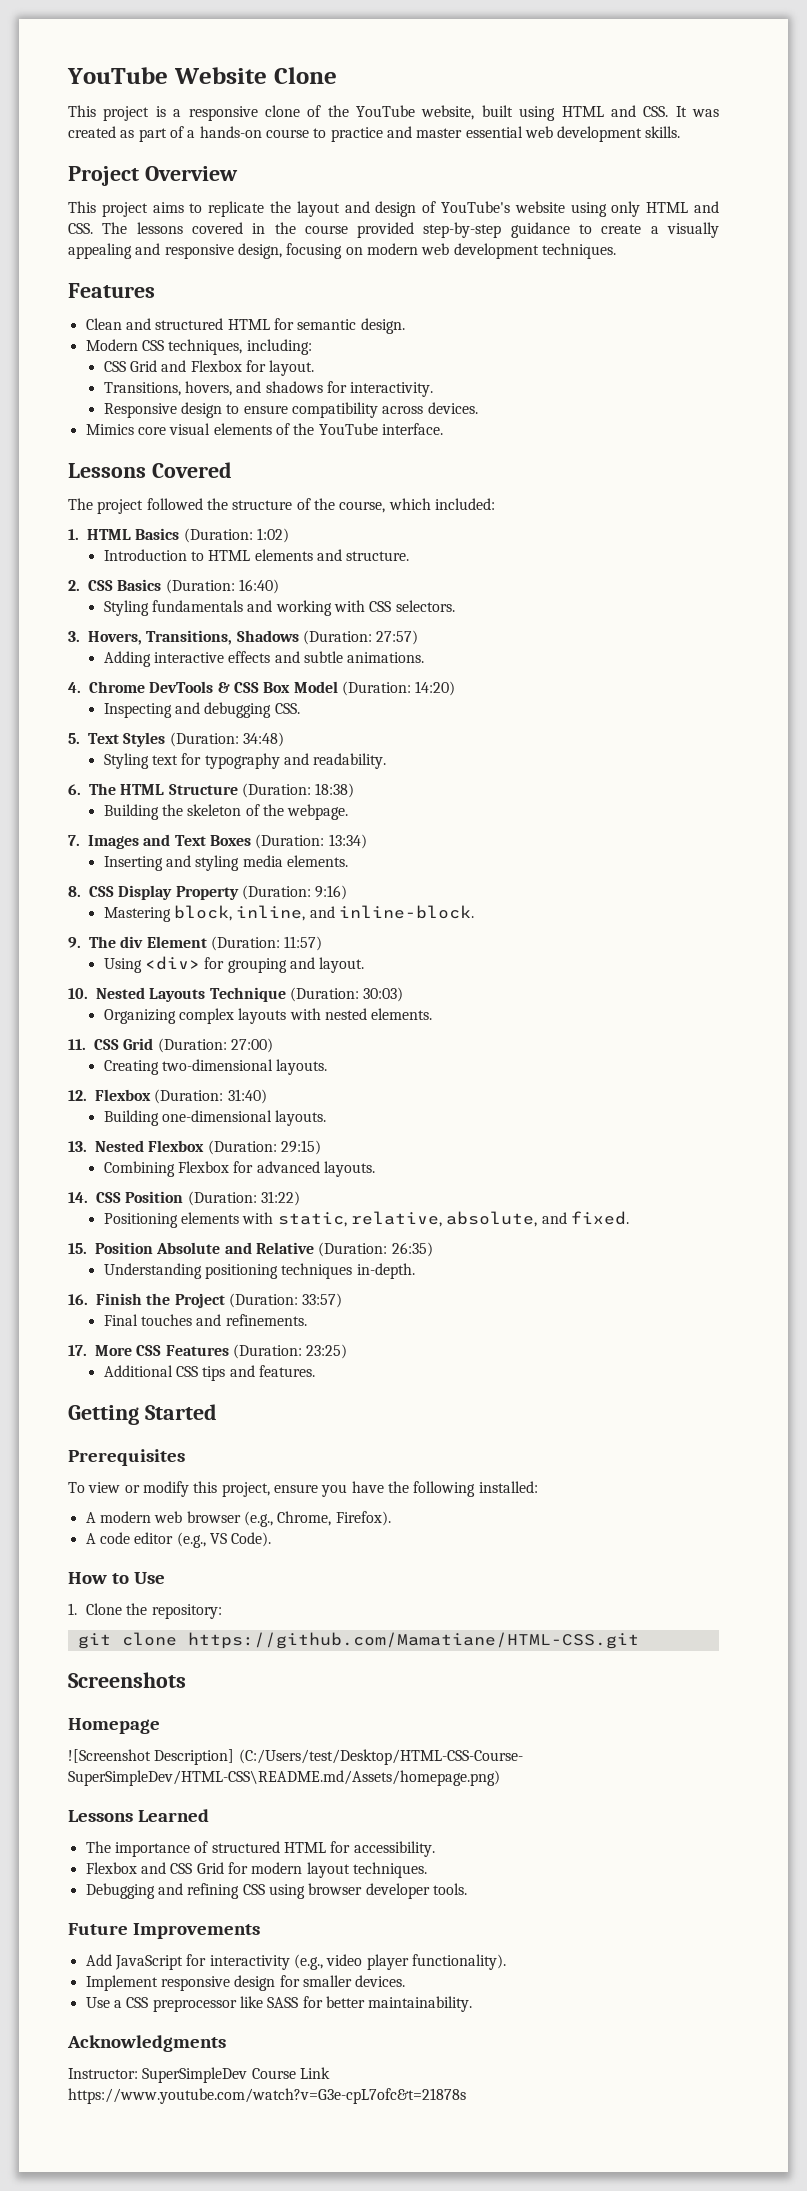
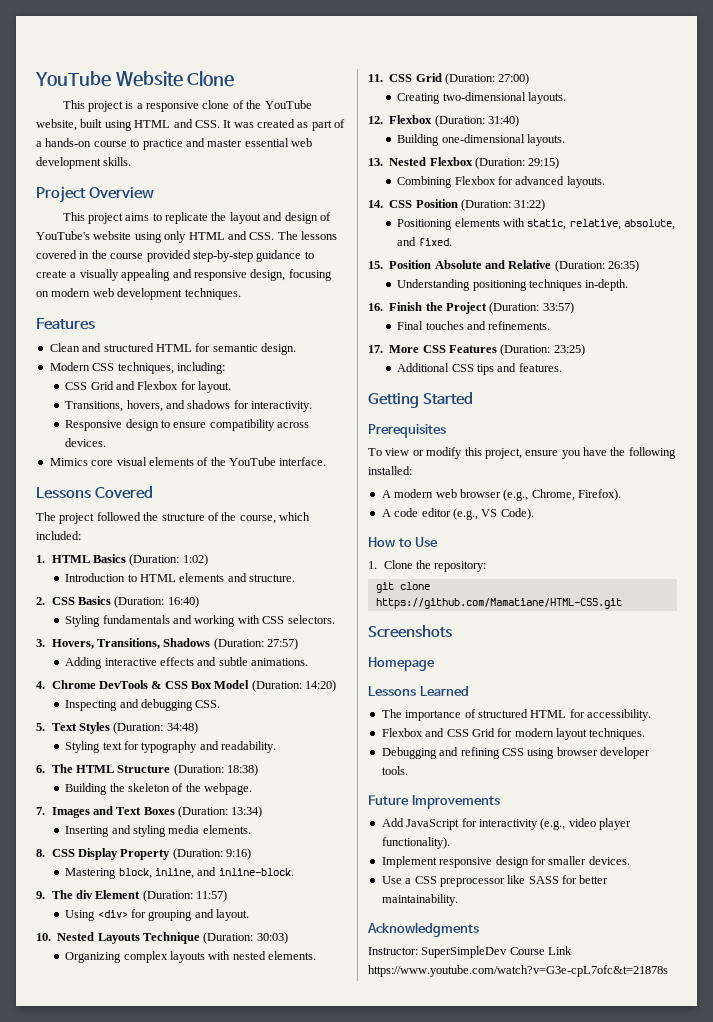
[68,1749,523,1765] [68,1770,500,1786] // ![Screenshot Description] (C:/Users/test/Desktop/HTML-CSS-Course- SuperSimpleDev/HTML-CSS\README.md/Assets/homepage.png) -> (435, 664) none

